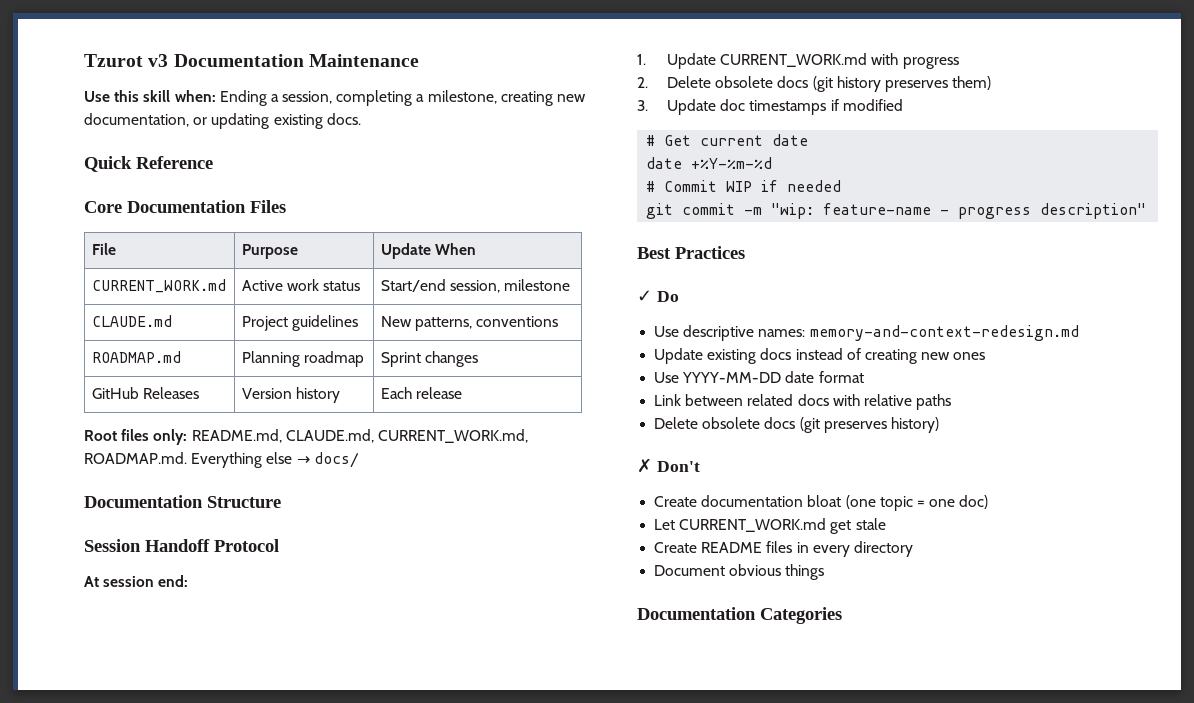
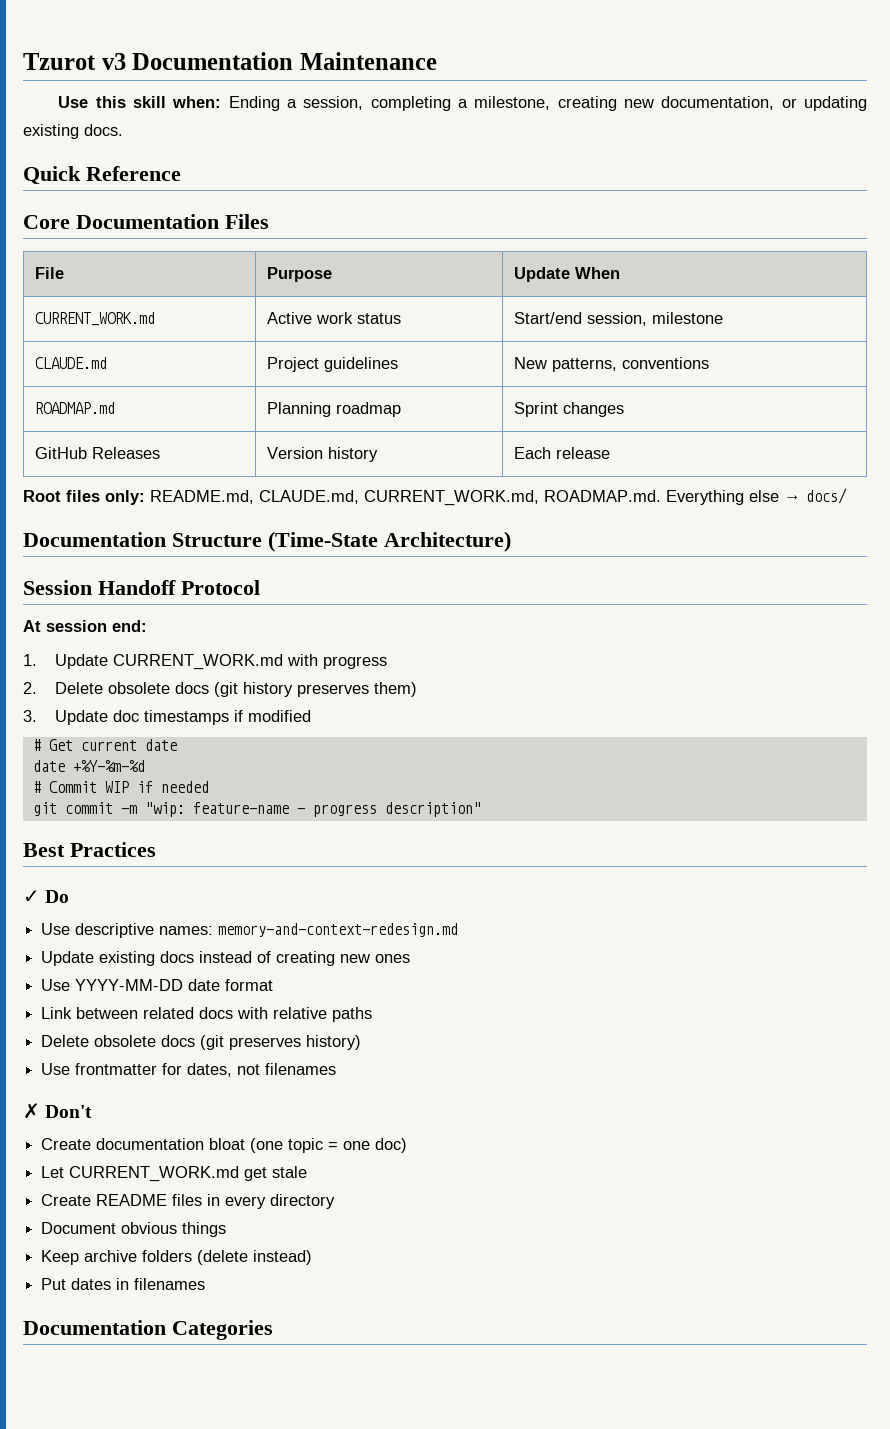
(281, 502) none -> [268,531,511,552] (Time-State Architecture)
(939, 425) none -> [41,1063,337,1077] // Use frontmatter for dates, not filenames
(825, 572) none -> [41,1250,313,1265] [41,1278,206,1290] // Keep archive folders (delete instead) // Put dates in filenames

